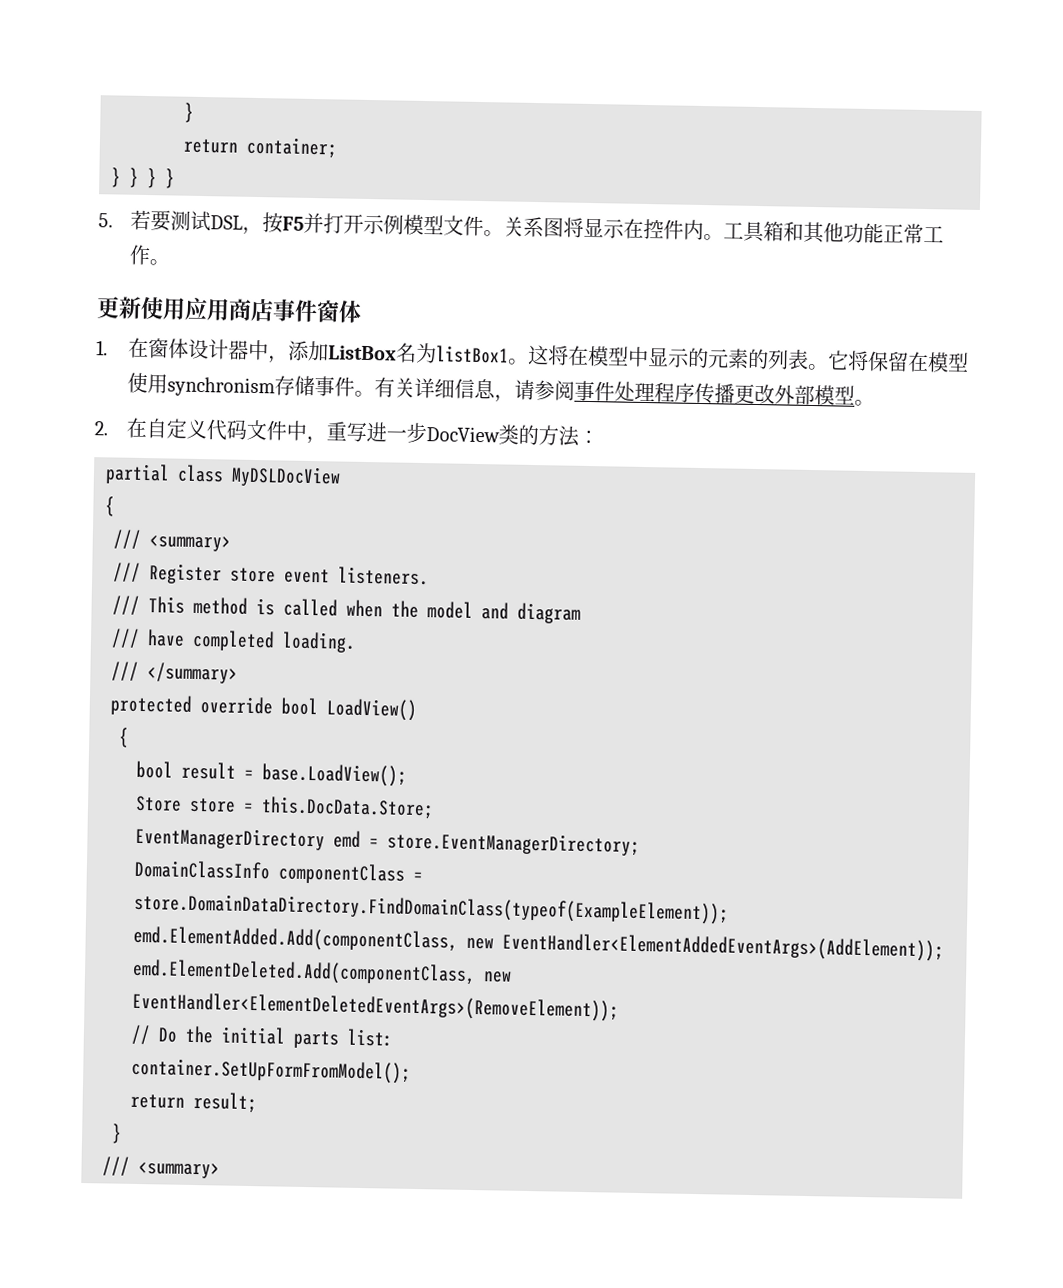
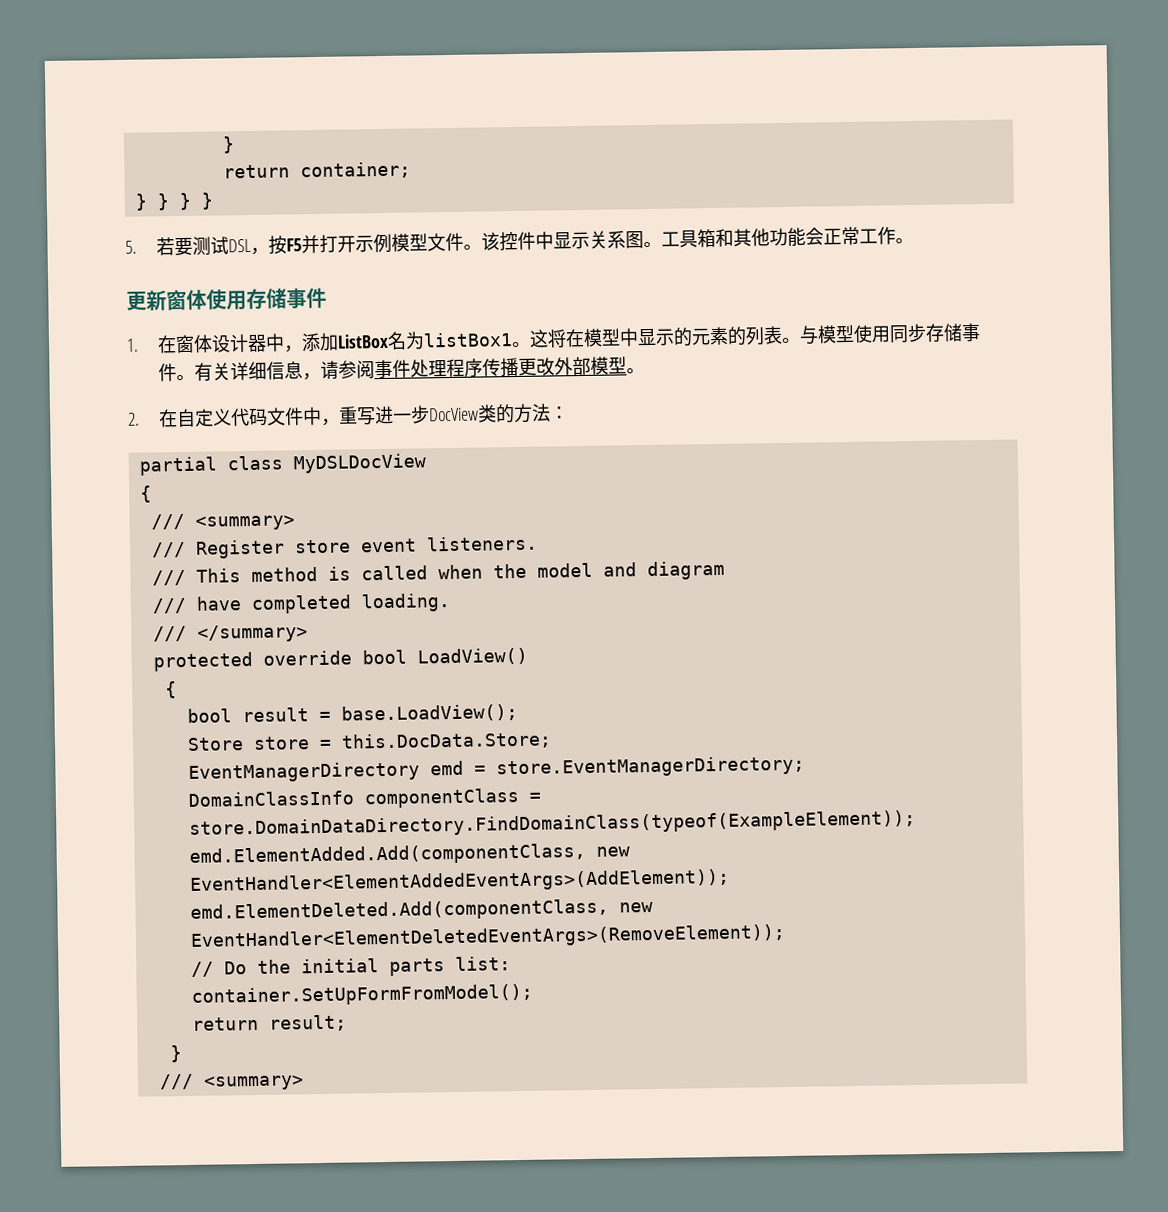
[503,216,705,241] 关系图将显示在控件内 -> [481,230,645,252] 该控件中显示关系图
(885, 233) none -> [805,227,825,246] 会
[140,296,362,323] 使用应用商店事件窗体 -> [166,287,327,311] 窗体使用存储事件
[827,350,930,373] 它将保留在 -> [799,325,820,345] 与
[167,376,276,398] synchronism -> [889,323,928,344] 同步

